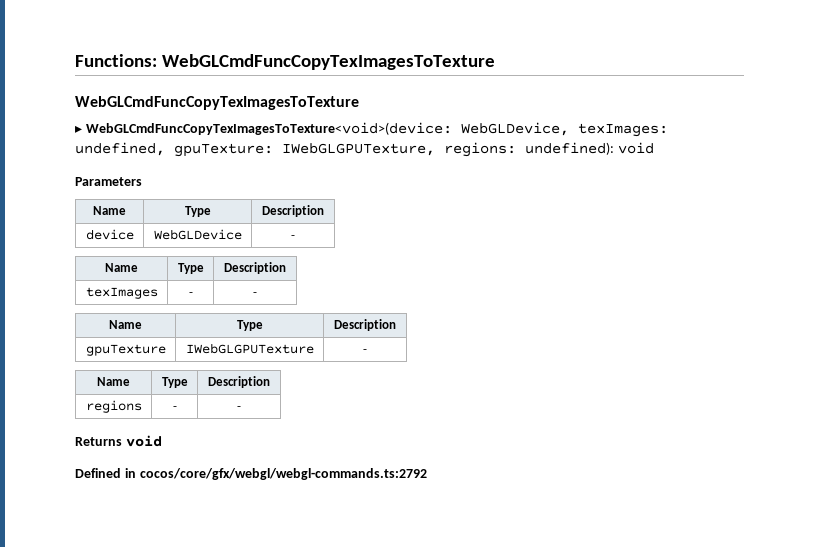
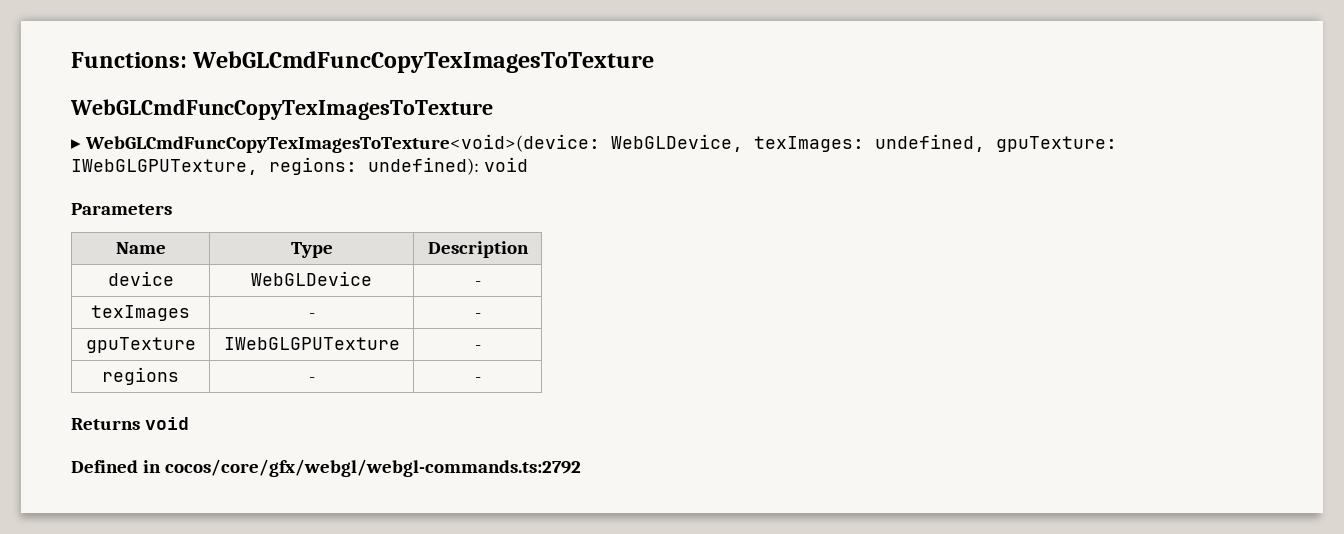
[105,263,138,272] [177,263,204,274] [224,262,286,274] // Name | Type | Description -> (481, 283) none
[109,320,142,329] [236,320,263,331] [334,319,396,331] // Name | Type | Description -> (481, 315) none
[97,377,130,386] [161,377,188,388] [208,376,270,388] // Name | Type | Description -> (481, 347) none

